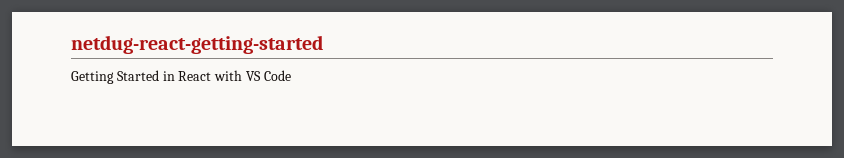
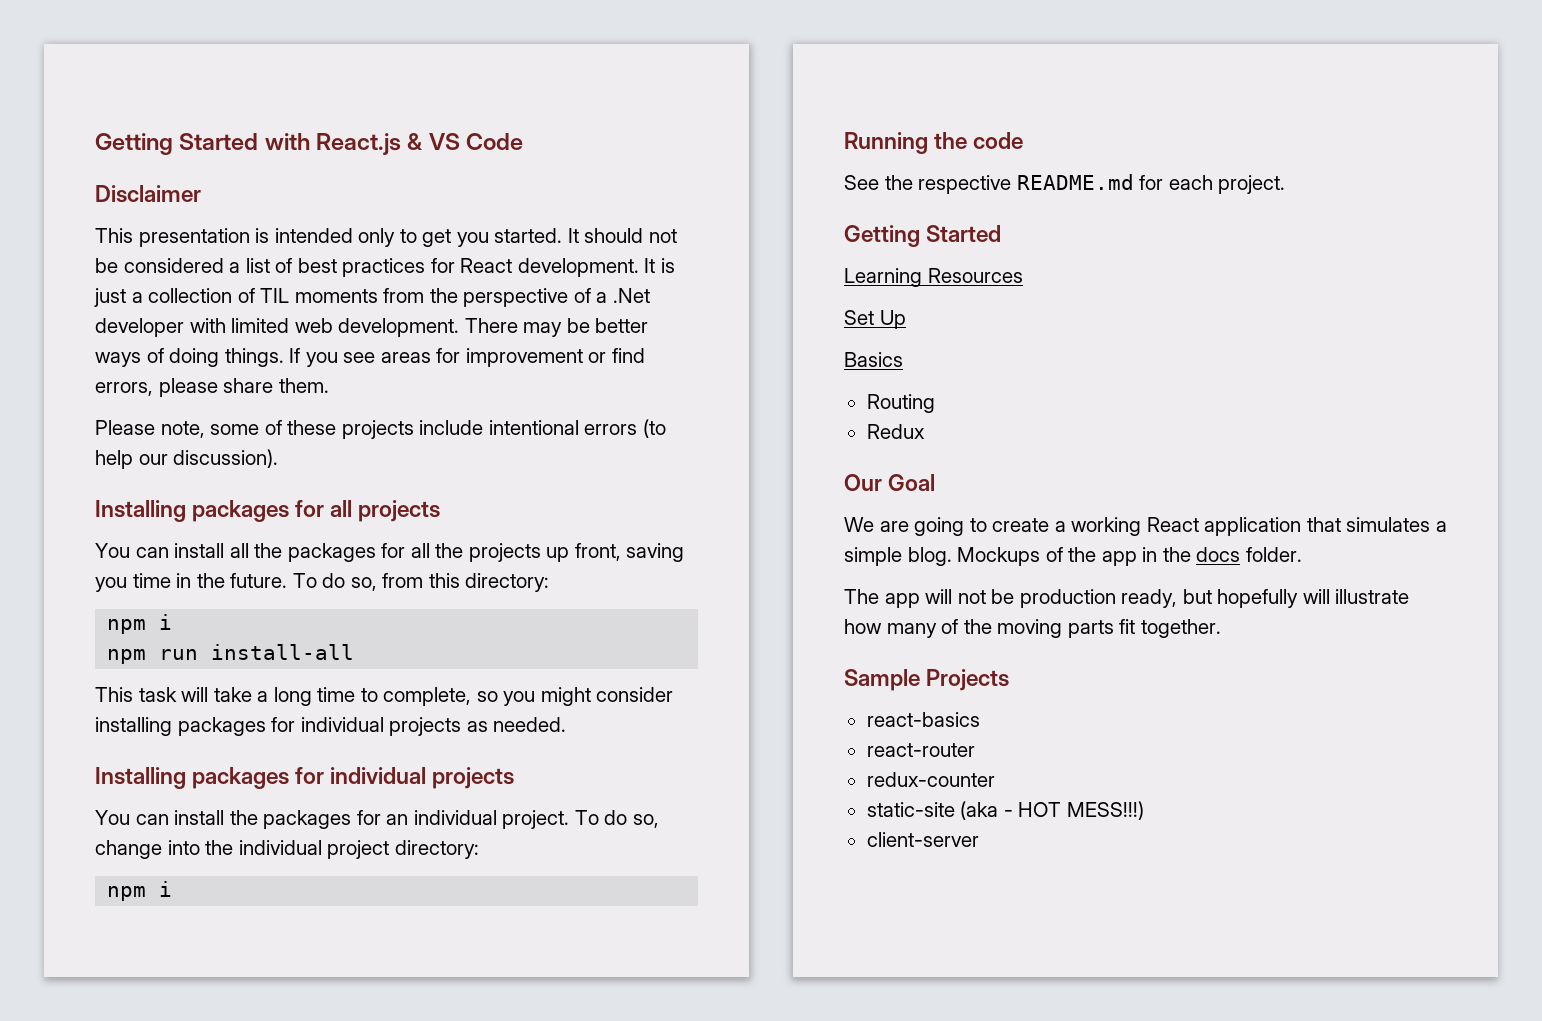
[71,35,323,54] [71,70,291,84] netdug-react-getting-started // Getting Started in React with VS Code -> [95,133,524,155] [95,185,201,203] [95,228,677,247] [95,258,675,277] [94,288,650,307] [95,318,649,337] [95,348,645,367] [95,378,329,397] [95,419,666,439] [95,449,279,469] [95,500,441,522] [95,543,685,562] [95,573,550,592] [107,614,173,634] [107,644,355,664] [95,687,674,706] [95,717,567,736] [95,767,515,789] [95,810,659,829] [95,840,479,859] [107,881,173,901] [844,132,1024,154] [844,174,1286,194] [844,225,1002,247] [844,268,1023,287] [844,310,906,329] [844,352,903,367] [866,394,935,413] [866,424,925,439] [844,474,936,491] [844,517,1447,536] [844,547,1302,566] [844,589,1410,608] [844,619,1221,638] [844,669,1010,691] [866,712,980,727] [866,743,975,757] [866,772,995,787] [866,801,1144,820] [866,832,979,847] Getting Started with React.js & VS Code // Disclaimer // This presentation is intended only to get you started. It should not be considered a list of best practices for React development. It is just a collection of TIL moments from the perspective of a .Net developer with limited web development. There may be better ways of doing things. If you see areas for improvement or find errors, please share them. // Please note, some of these projects include intentional errors (to help our discussion). // Installing packages for all projects // You can install all the packages for all the projects up front, saving you time in the future. To do so, from this directory: // npm i // npm run install-all // This task will take a long time to complete, so you might consider installing packages for individual projects as needed. // Installing packages for individual projects // You can install the packages for an individual project. To do so, change into the individual project directory: // npm i // Running the code // See the respective README.md for each project. // Getting Started // Learning Resources // Set Up // Basics // Routing // Redux // Our Goal // We are going to create a working React application that simulates a simple blog. Mockups of the app in the docs folder. // The app will not be production ready, but hopefully will illustrate how many of the moving parts fit together. // Sample Projects // react-basics // react-router // redux-counter // static-site (aka - HOT MESS!!!) // client-server

